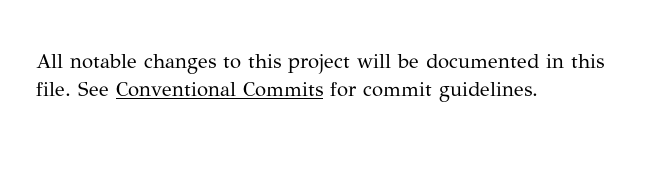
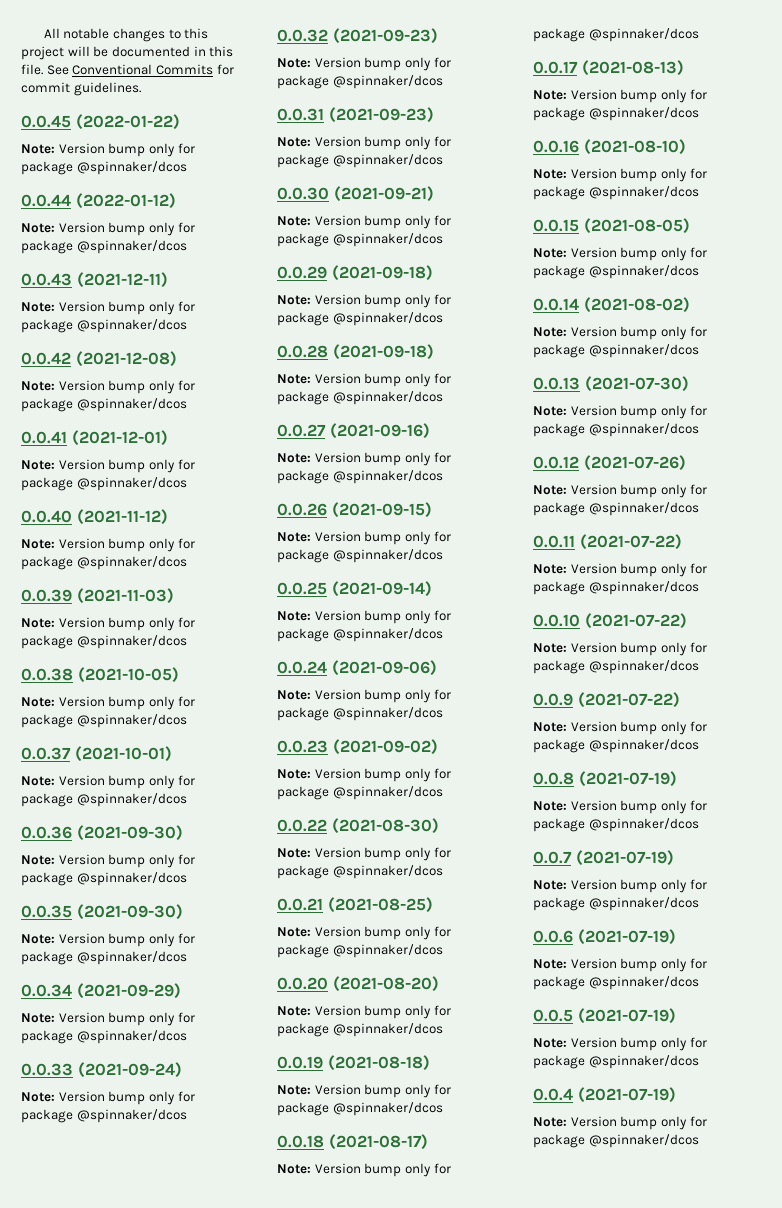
(538, 92) none -> [21,114,180,130] [21,143,195,157] [21,161,187,175] [21,193,176,209] [21,222,195,236] [21,240,187,254] [21,272,168,288] [21,301,195,315] [21,319,187,333] [21,351,177,367] [21,380,195,394] [21,398,187,412] [21,430,168,446] [21,459,195,473] [21,477,187,491] [21,509,168,525] [21,538,195,552] [21,556,187,570] [21,588,174,604] [21,617,195,631] [21,635,187,649] [21,667,179,683] [21,696,195,710] [21,714,187,728] [21,746,172,762] [21,775,195,789] [21,793,187,807] [21,825,183,841] [21,854,195,868] [21,872,187,886] [21,904,183,920] [21,933,195,947] [21,951,187,965] [21,983,181,999] [21,1012,195,1026] [21,1030,187,1044] [21,1062,182,1078] [21,1091,195,1105] [21,1109,187,1123] [277,28,438,44] [277,57,451,71] [277,75,443,89] [277,107,434,123] [277,136,451,150] [277,154,443,168] [277,186,434,202] [277,215,451,229] [277,233,443,247] [277,265,433,281] [277,294,451,308] [277,312,443,326] [277,344,434,360] [277,373,451,387] [277,391,443,405] [277,423,430,439] [277,452,451,466] [277,470,443,484] [277,502,432,518] [277,531,451,545] [277,549,443,563] [277,581,432,597] [277,610,451,624] [277,628,443,642] [277,660,437,676] [277,689,451,703] [277,707,443,721] [277,739,438,755] [277,768,451,782] [277,786,443,800] [277,818,439,834] [277,847,451,861] [277,865,443,879] [277,897,433,913] [277,926,451,940] [277,944,443,958] [277,976,439,992] [277,1005,451,1019] [277,1023,443,1037] [277,1055,430,1071] [277,1084,451,1098] [277,1102,443,1116] [277,1134,428,1150] [277,1163,451,1177] [533,28,699,42] [533,60,684,76] [533,89,707,103] [533,107,699,121] [533,139,686,155] [533,168,707,182] [533,186,699,200] [533,218,690,234] [533,247,707,261] [533,265,699,279] [533,297,690,313] [533,326,707,340] [533,344,699,358] [533,376,689,392] [533,405,707,419] [533,423,699,437] [533,455,686,471] [533,484,707,498] [533,502,699,516] [533,534,682,550] [533,563,707,577] [533,581,699,595] [533,613,687,629] [533,642,707,656] [533,660,699,674] [533,692,680,708] [533,721,707,735] [533,739,699,753] [533,771,677,787] [533,800,707,814] [533,818,699,832] [533,850,674,866] [533,879,707,893] [533,897,699,911] [533,929,676,945] [533,958,707,972] [533,976,699,990] [533,1008,676,1024] [533,1037,707,1051] [533,1055,699,1069] [533,1087,676,1103] [533,1116,707,1130] [533,1134,699,1148] // 0.0.45 (2022-01-22) // Note: Version bump only for package @spinnaker/dcos // 0.0.44 (2022-01-12) // Note: Version bump only for package @spinnaker/dcos // 0.0.43 (2021-12-11) // Note: Version bump only for package @spinnaker/dcos // 0.0.42 (2021-12-08) // Note: Version bump only for package @spinnaker/dcos // 0.0.41 (2021-12-01) // Note: Version bump only for package @spinnaker/dcos // 0.0.40 (2021-11-12) // Note: Version bump only for package @spinnaker/dcos // 0.0.39 (2021-11-03) // Note: Version bump only for package @spinnaker/dcos // 0.0.38 (2021-10-05) // Note: Version bump only for package @spinnaker/dcos // 0.0.37 (2021-10-01) // Note: Version bump only for package @spinnaker/dcos // 0.0.36 (2021-09-30) // Note: Version bump only for package @spinnaker/dcos // 0.0.35 (2021-09-30) // Note: Version bump only for package @spinnaker/dcos // 0.0.34 (2021-09-29) // Note: Version bump only for package @spinnaker/dcos // 0.0.33 (2021-09-24) // Note: Version bump only for package @spinnaker/dcos // 0.0.32 (2021-09-23) // Note: Version bump only for package @spinnaker/dcos // 0.0.31 (2021-09-23) // Note: Version bump only for package @spinnaker/dcos // 0.0.30 (2021-09-21) // Note: Version bump only for package @spinnaker/dcos // 0.0.29 (2021-09-18) // Note: Version bump only for package @spinnaker/dcos // 0.0.28 (2021-09-18) // Note: Version bump only for package @spinnaker/dcos // 0.0.27 (2021-09-16) // Note: Version bump only for package @spinnaker/dcos // 0.0.26 (2021-09-15) // Note: Version bump only for package @spinnaker/dcos // 0.0.25 (2021-09-14) // Note: Version bump only for package @spinnaker/dcos // 0.0.24 (2021-09-06) // Note: Version bump only for package @spinnaker/dcos // 0.0.23 (2021-09-02) // Note: Version bump only for package @spinnaker/dcos // 0.0.22 (2021-08-30) // Note: Version bump only for package @spinnaker/dcos // 0.0.21 (2021-08-25) // Note: Version bump only for package @spinnaker/dcos // 0.0.20 (2021-08-20) // Note: Version bump only for package @spinnaker/dcos // 0.0.19 (2021-08-18) // Note: Version bump only for package @spinnaker/dcos // 0.0.18 (2021-08-17) // Note: Version bump only for package @spinnaker/dcos // 0.0.17 (2021-08-13) // Note: Version bump only for package @spinnaker/dcos // 0.0.16 (2021-08-10) // Note: Version bump only for package @spinnaker/dcos // 0.0.15 (2021-08-05) // Note: Version bump only for package @spinnaker/dcos // 0.0.14 (2021-08-02) // Note: Version bump only for package @spinnaker/dcos // 0.0.13 (2021-07-30) // Note: Version bump only for package @spinnaker/dcos // 0.0.12 (2021-07-26) // Note: Version bump only for package @spinnaker/dcos // 0.0.11 (2021-07-22) // Note: Version bump only for package @spinnaker/dcos // 0.0.10 (2021-07-22) // Note: Version bump only for package @spinnaker/dcos // 0.0.9 (2021-07-22) // Note: Version bump only for package @spinnaker/dcos // 0.0.8 (2021-07-19) // Note: Version bump only for package @spinnaker/dcos // 0.0.7 (2021-07-19) // Note: Version bump only for package @spinnaker/dcos // 0.0.6 (2021-07-19) // Note: Version bump only for package @spinnaker/dcos // 0.0.5 (2021-07-19) // Note: Version bump only for package @spinnaker/dcos // 0.0.4 (2021-07-19) // Note: Version bump only for package @spinnaker/dcos

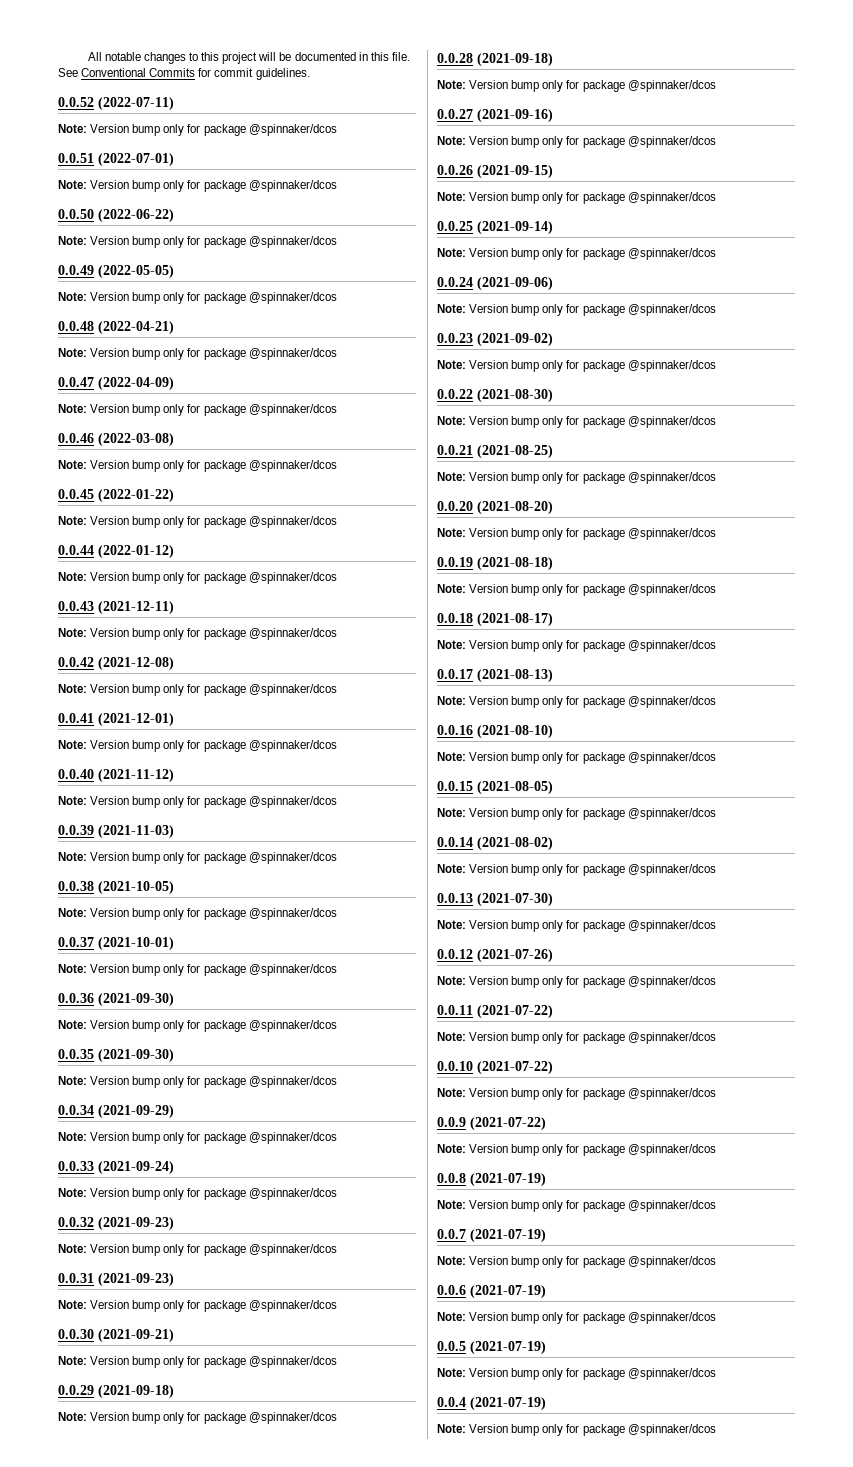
(141, 89) none -> [58,97,174,110] [58,124,337,136] [58,153,174,166] [58,180,337,192] [58,209,174,222] [58,236,337,248] [58,265,174,278] [58,292,337,304] [58,321,174,334] [58,348,337,360] [58,377,174,390] [58,404,337,416] [58,433,174,446] [58,460,337,472] // 0.0.52 (2022-07-11) // Note: Version bump only for package @spinnaker/dcos // 0.0.51 (2022-07-01) // Note: Version bump only for package @spinnaker/dcos // 0.0.50 (2022-06-22) // Note: Version bump only for package @spinnaker/dcos // 0.0.49 (2022-05-05) // Note: Version bump only for package @spinnaker/dcos // 0.0.48 (2022-04-21) // Note: Version bump only for package @spinnaker/dcos // 0.0.47 (2022-04-09) // Note: Version bump only for package @spinnaker/dcos // 0.0.46 (2022-03-08) // Note: Version bump only for package @spinnaker/dcos

